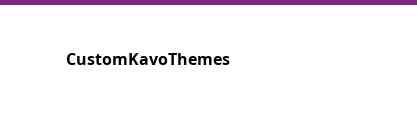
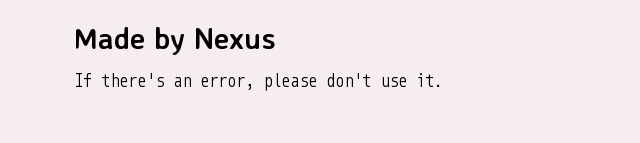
[66,53,230,65] CustomKavoThemes -> [74,27,276,55] [74,73,443,91] Made by Nexus // If there's an error, please don't use it.

